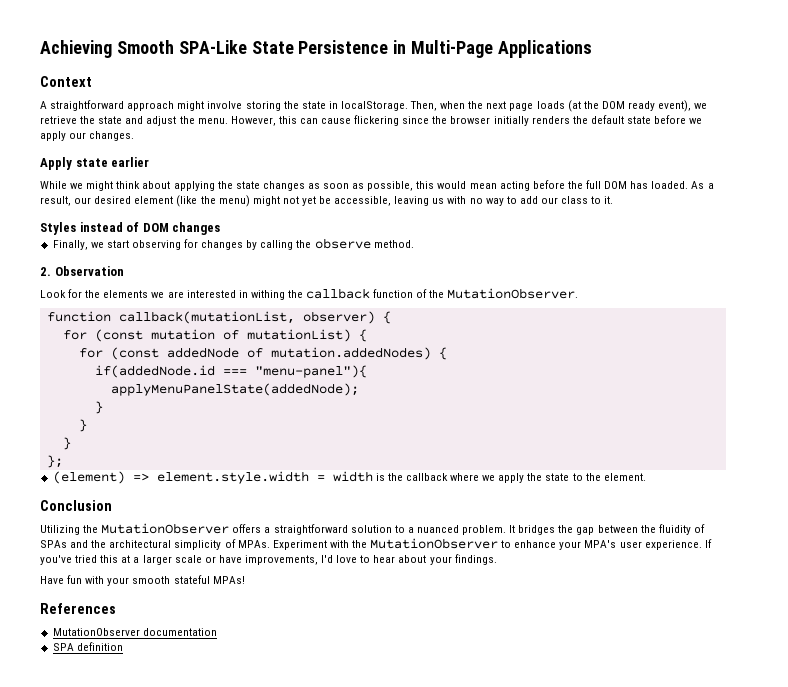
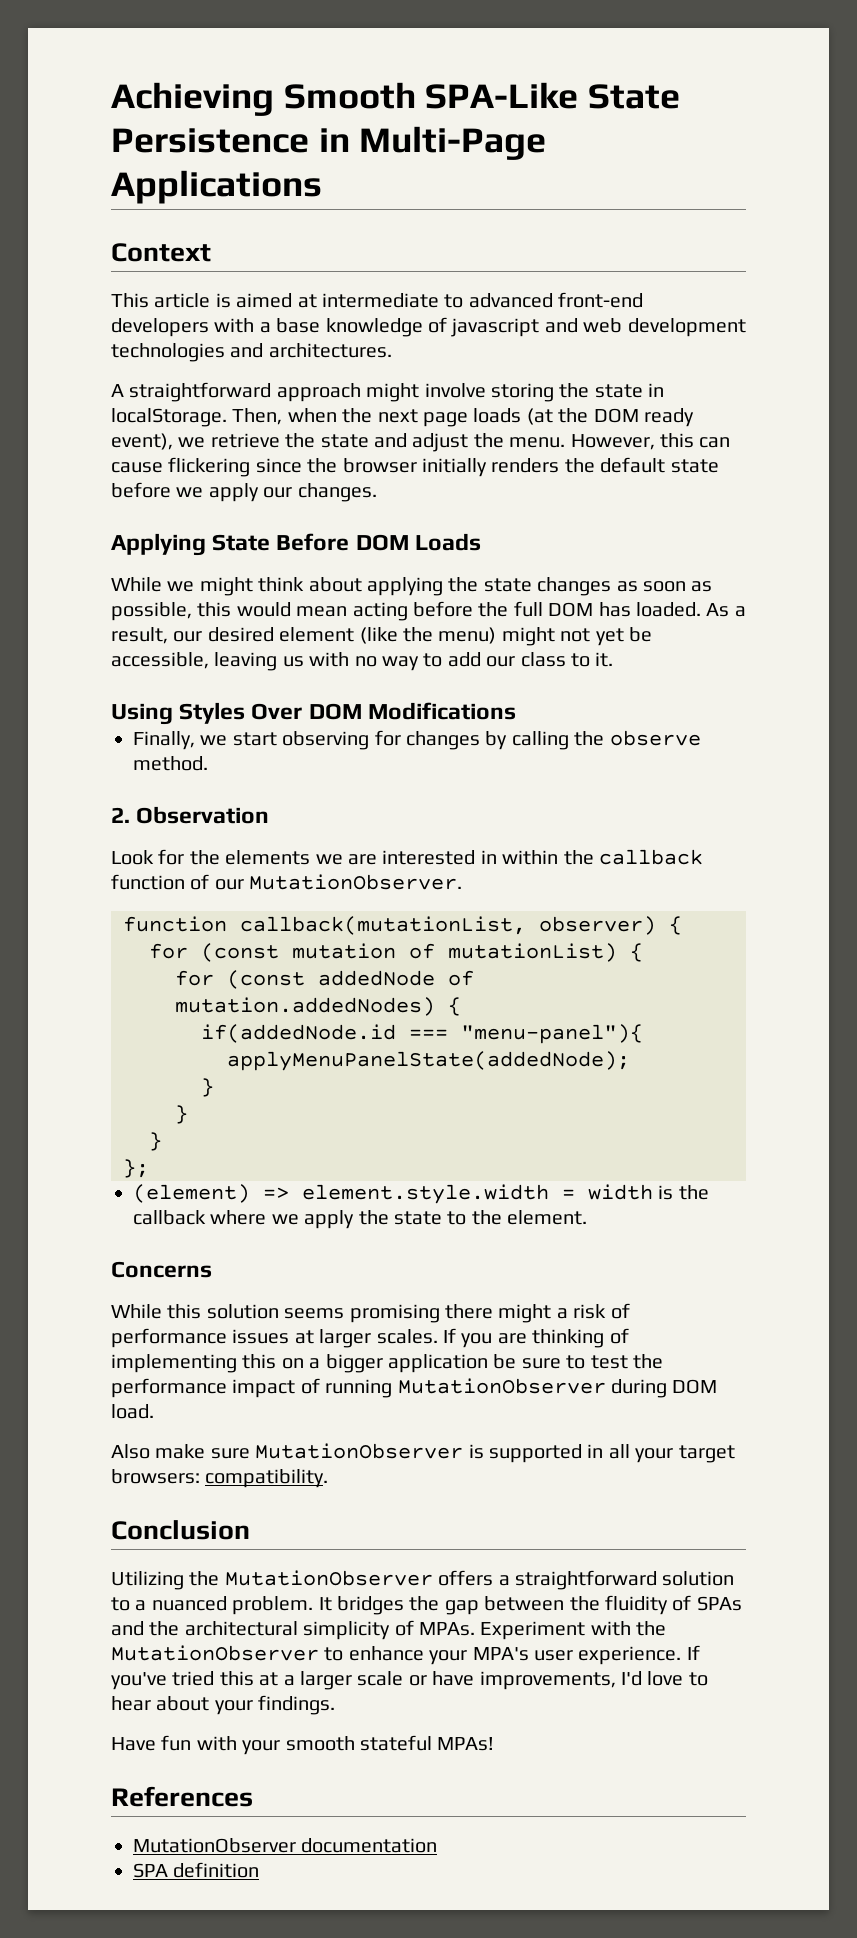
(92, 81) none -> [111,292,644,308] [111,317,746,337] [111,343,392,362] // This article is aimed at intermediate to advanced front-end developers with a base knowledge of javascript and web development technologies and architectures.
[40,157,150,170] Apply state earlier -> [111,533,481,556] Applying State Before DOM Loads
[40,222,221,235] Styles instead of DOM changes -> [111,702,516,725] Using Styles Over DOM Modifications
[250,290,285,300] withing -> [502,850,559,865] within
[429,290,445,298] the -> [214,879,244,890] our
(646, 477) none -> [111,1261,212,1278] [111,1303,630,1323] [111,1328,629,1348] [111,1354,663,1373] [111,1378,718,1398] [111,1404,154,1419] [111,1443,735,1463] [111,1469,329,1488] // Concerns // While this solution seems promising there might a risk of performance issues at larger scales. If you are thinking of implementing this on a bigger application be sure to test the performance impact of running MutationObserver during DOM load. // Also make sure MutationObserver is supported in all your target browsers: compatibility.

